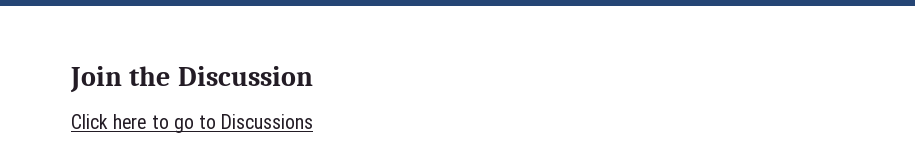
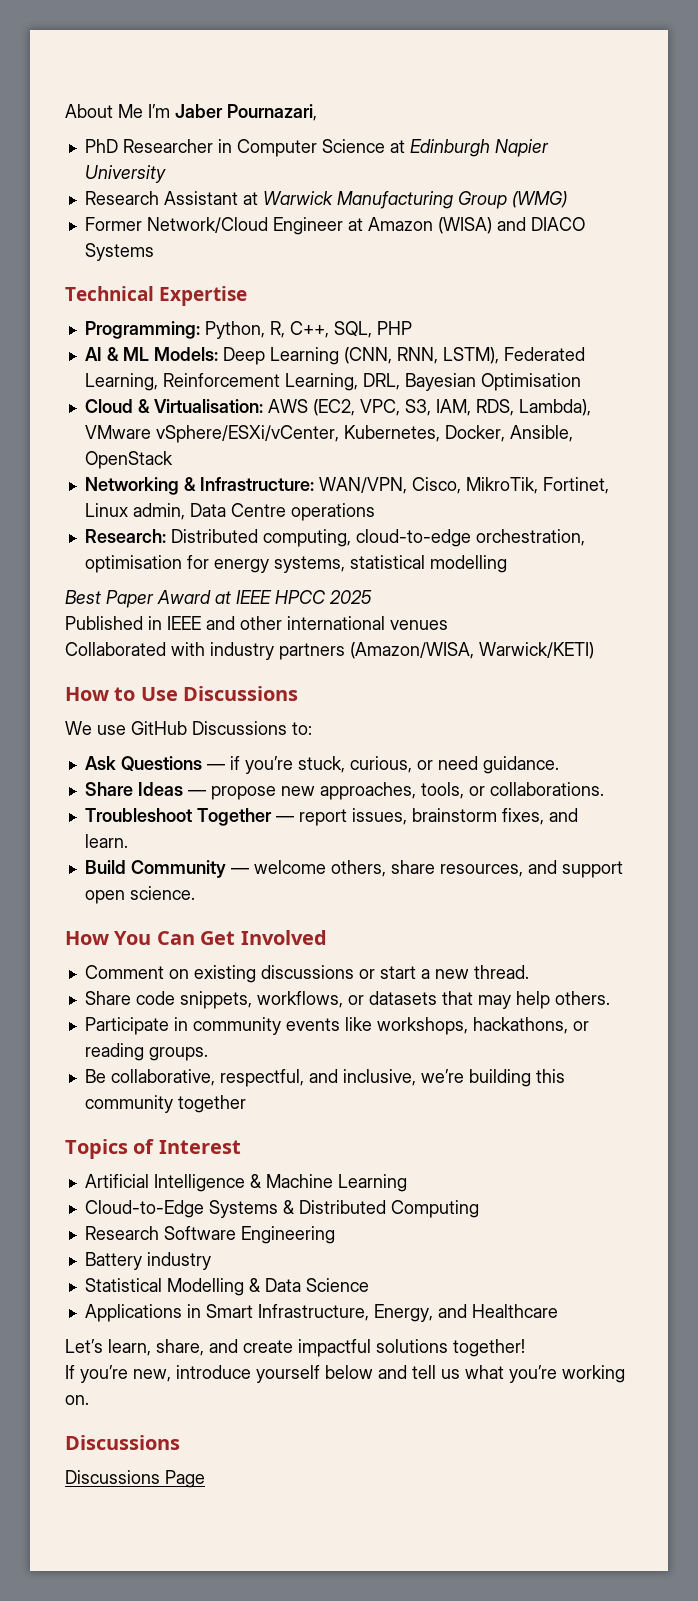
[70,66,313,93] [71,114,314,133] Join the Discussion // Click here to go to Discussions -> [65,104,317,121] [84,139,549,157] [84,165,166,183] [84,191,567,209] [84,217,585,235] [84,243,154,261] [65,286,248,306] [84,321,412,339] [84,347,585,365] [84,373,581,391] [84,399,591,416] [84,425,573,443] [84,451,173,469] [84,477,609,495] [84,503,375,521] [84,529,585,547] [84,555,507,573] [65,590,372,608] [65,616,448,630] [65,642,594,660] [65,686,299,701] [65,721,312,735] [84,756,559,774] [84,782,604,800] [84,808,578,826] [84,834,128,848] [84,860,623,878] [84,886,195,904] [65,930,327,945] [84,965,529,983] [84,991,610,1009] [84,1017,589,1035] [84,1043,208,1061] [84,1069,565,1087] [84,1095,246,1113] [65,1139,241,1159] [84,1174,407,1192] [84,1200,479,1218] [84,1226,335,1244] [84,1252,211,1270] [84,1278,369,1296] [84,1304,558,1322] [65,1339,525,1357] [65,1365,625,1383] [65,1395,89,1405] [65,1435,180,1450] [65,1470,205,1488] About Me I’m Jaber Pournazari, // PhD Researcher in Computer Science at Edinburgh Napier University // Research Assistant at Warwick Manufacturing Group (WMG) // Former Network/Cloud Engineer at Amazon (WISA) and DIACO Systems // Technical Expertise // Programming: Python, R, C++, SQL, PHP // AI & ML Models: Deep Learning (CNN, RNN, LSTM), Federated Learning, Reinforcement Learning, DRL, Bayesian Optimisation // Cloud & Virtualisation: AWS (EC2, VPC, S3, IAM, RDS, Lambda), VMware vSphere/ESXi/vCenter, Kubernetes, Docker, Ansible, OpenStack // Networking & Infrastructure: WAN/VPN, Cisco, MikroTik, Fortinet, Linux admin, Data Centre operations // Research: Distributed computing, cloud-to-edge orchestration, optimisation for energy systems, statistical modelling // Best Paper Award at IEEE HPCC 2025 // Published in IEEE and other international venues // Collaborated with industry partners (Amazon/WISA, Warwick/KETI) // How to Use Discussions // We use GitHub Discussions to: // Ask Questions — if you’re stuck, curious, or need guidance. // Share Ideas — propose new approaches, tools, or collaborations. // Troubleshoot Together — report issues, brainstorm fixes, and learn. // Build Community — welcome others, share resources, and support open science. // How You Can Get Involved // Comment on existing discussions or start a new thread. // Share code snippets, workflows, or datasets that may help others. // Participate in community events like workshops, hackathons, or reading groups. // Be collaborative, respectful, and inclusive, we’re building this community together // Topics of Interest // Artificial Intelligence & Machine Learning // Cloud-to-Edge Systems & Distributed Computing // Research Software Engineering // Battery industry // Statistical Modelling & Data Science // Applications in Smart Infrastructure, Energy, and Healthcare // Let’s learn, share, and create impactful solutions together! // If you’re new, introduce yourself below and tell us what you’re working on. // Discussions // Discussions Page

